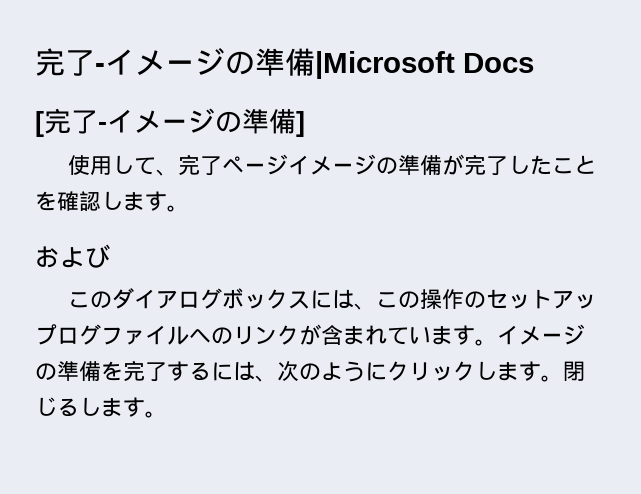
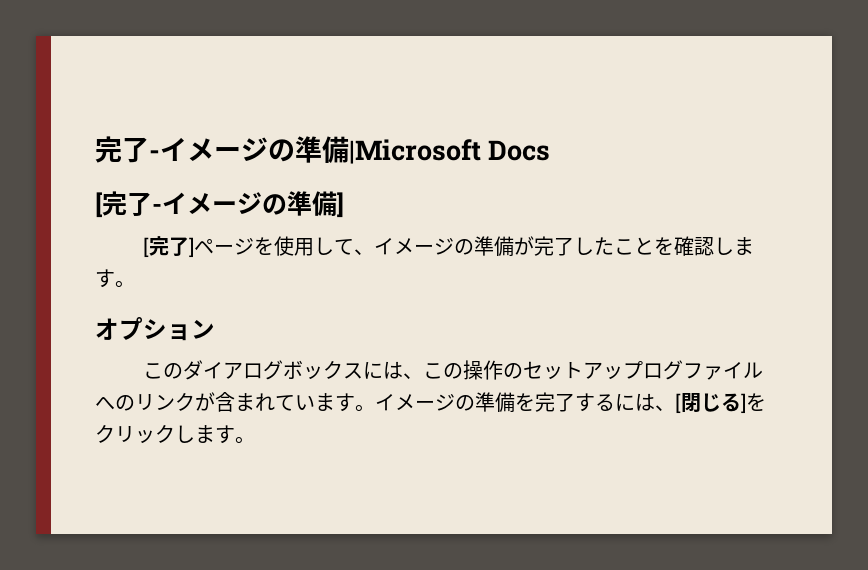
[67,154,288,176] 使用して、完了ページ -> [142,236,374,258] [完了]ページを使用して、
[35,244,110,268] および -> [95,317,215,341] オプション
[277,361,387,382] 次のように -> [675,393,766,414] [閉じる]を
[563,361,585,381] [35,397,167,418] 閉じるします。 -> (255, 440) none

